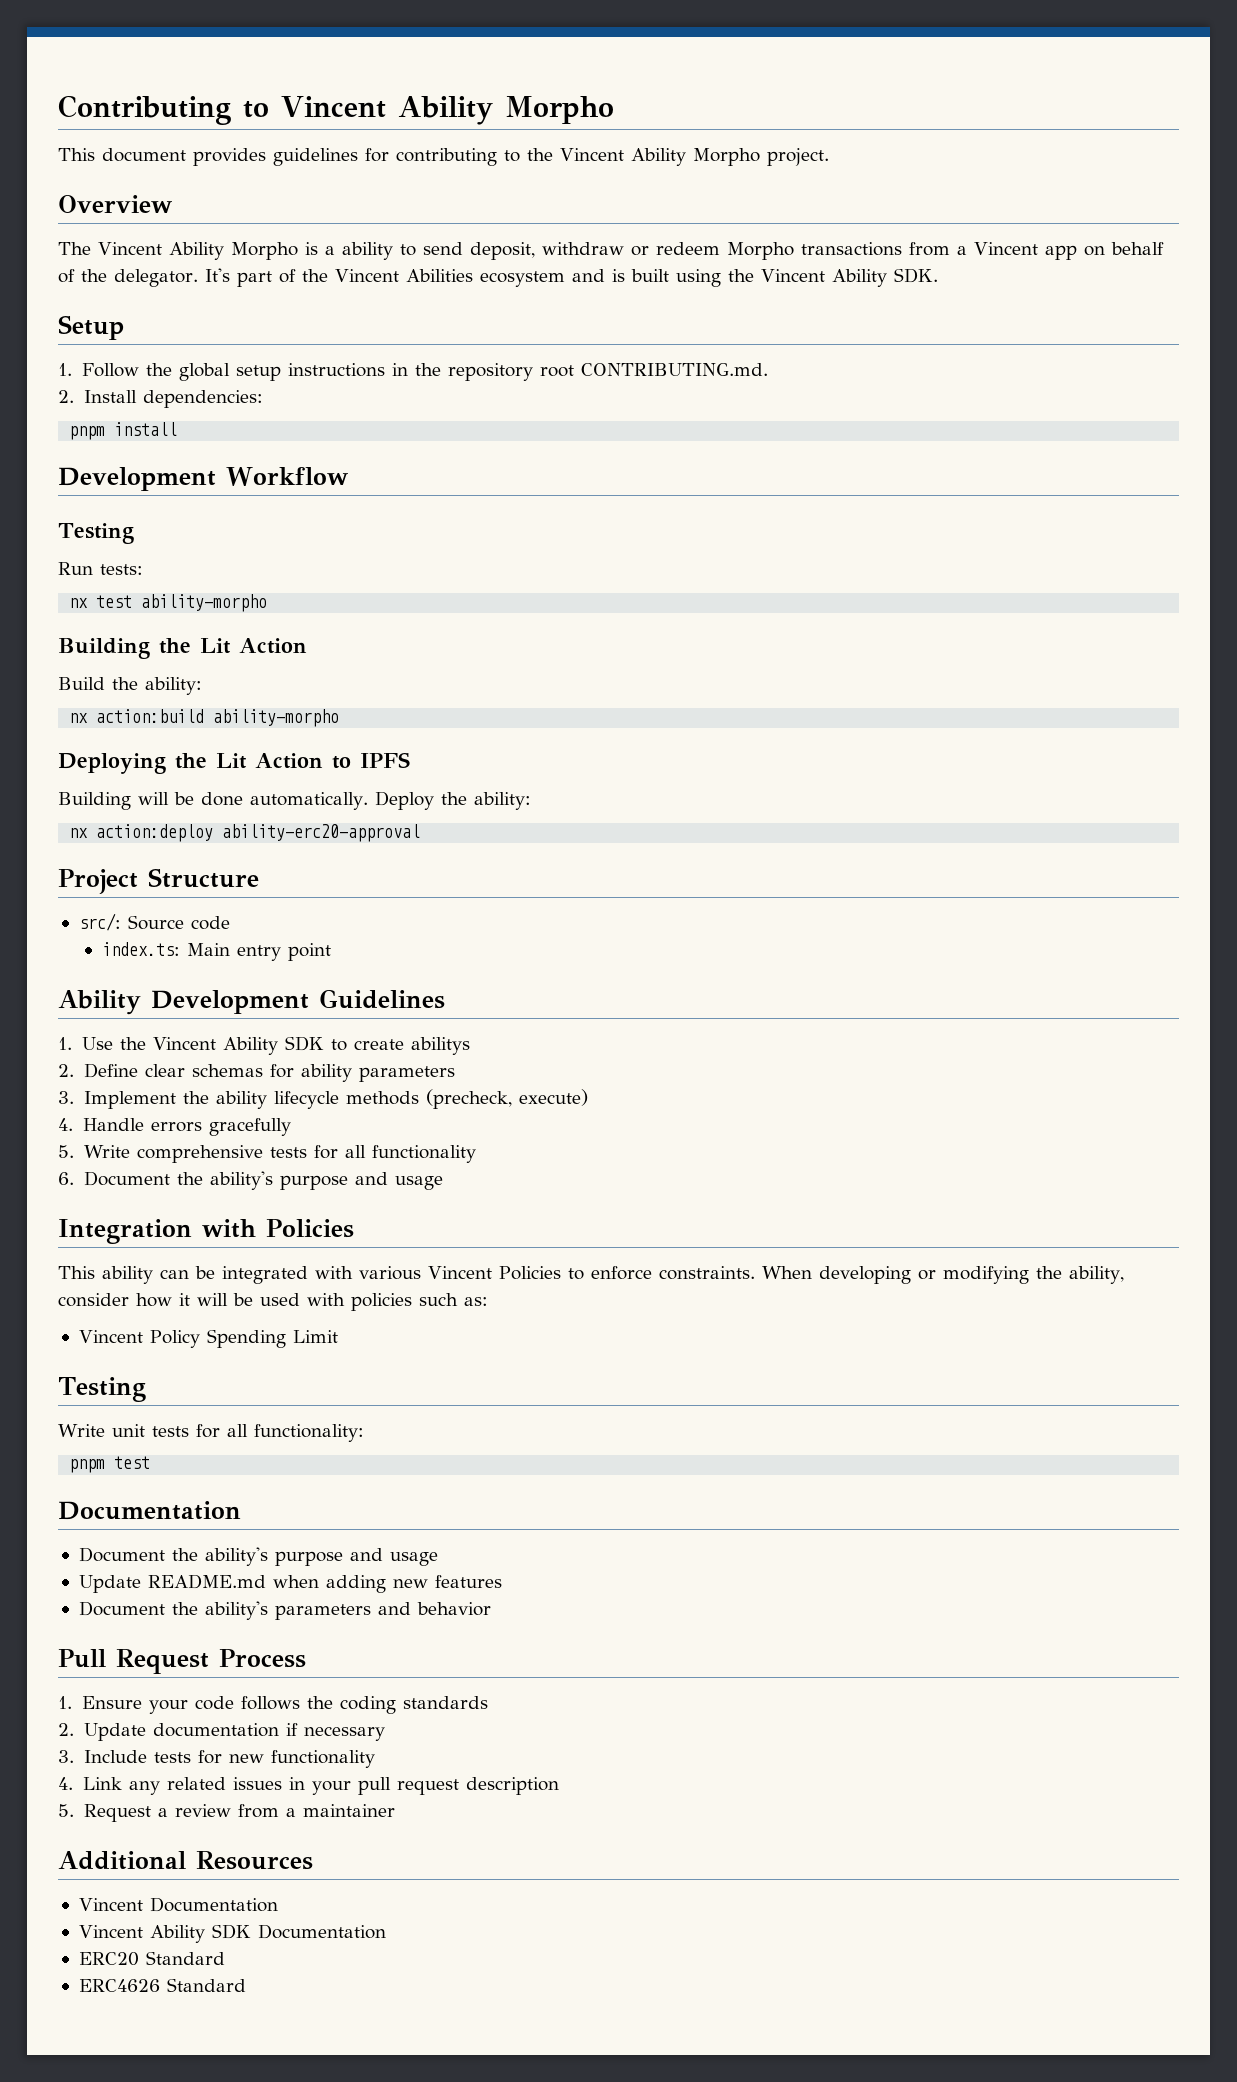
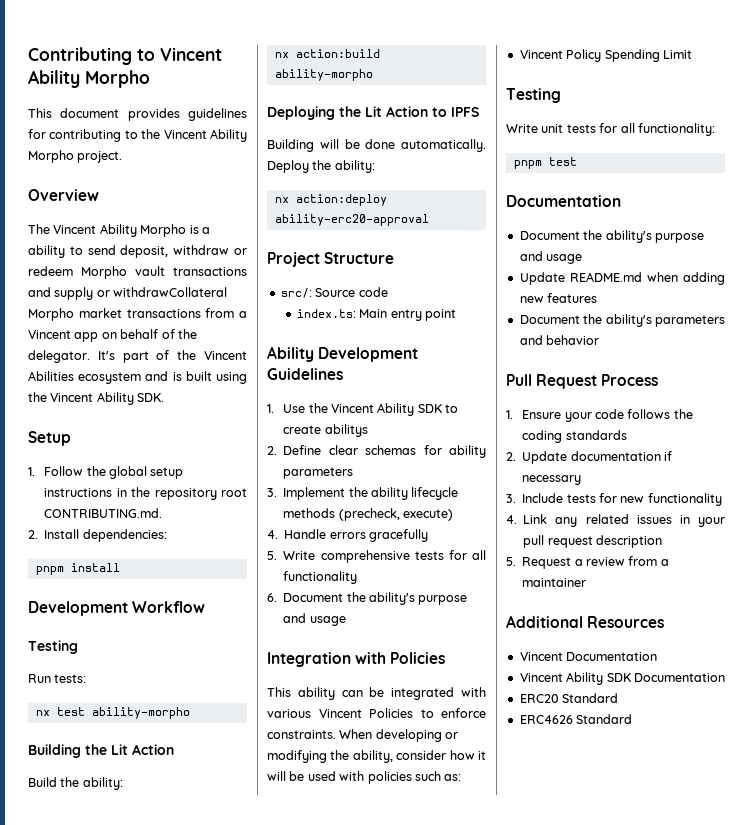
(794, 251) none -> [135,266,247,276] [28,287,228,300] [28,308,122,321] vault transactions and supply or withdrawCollateral Morpho market

